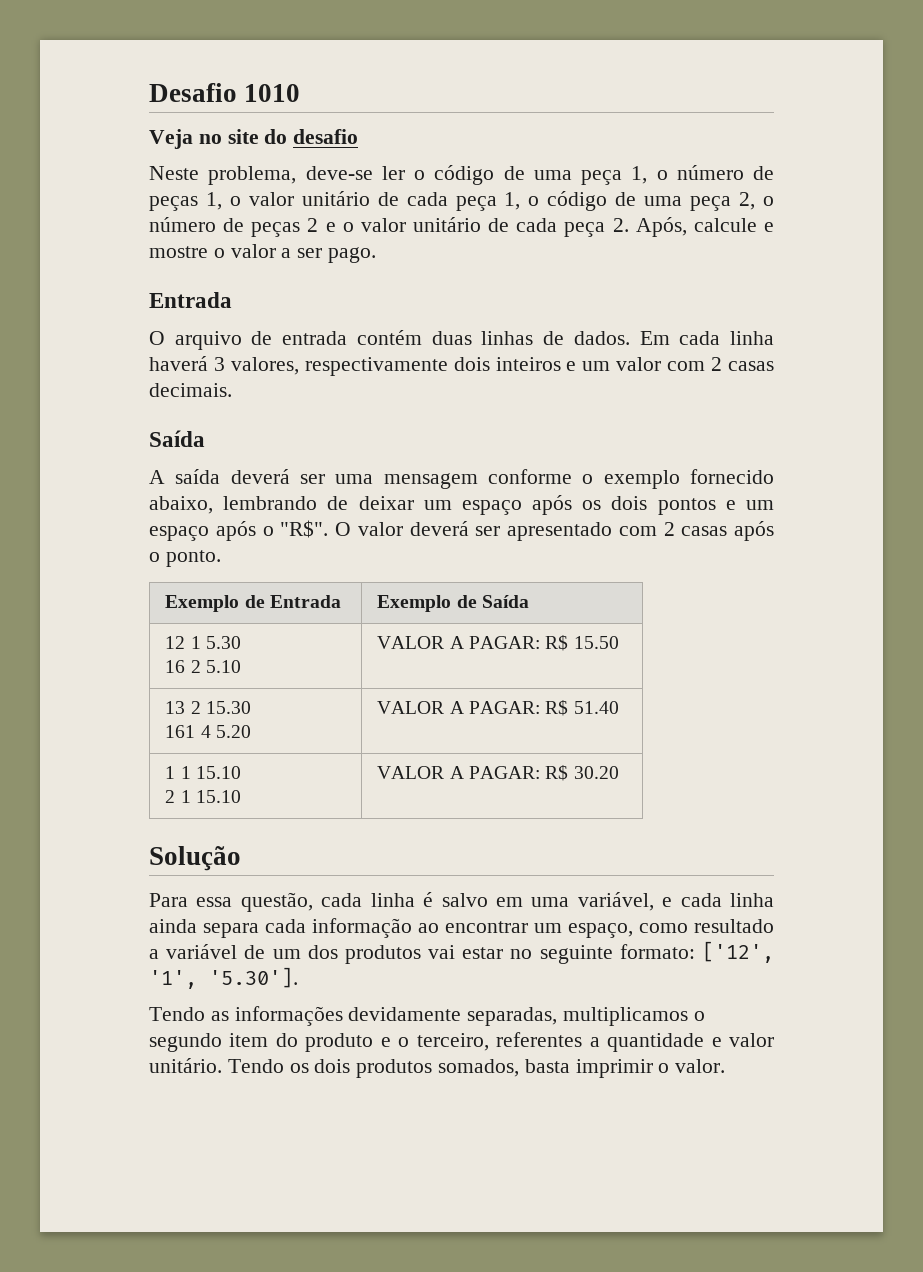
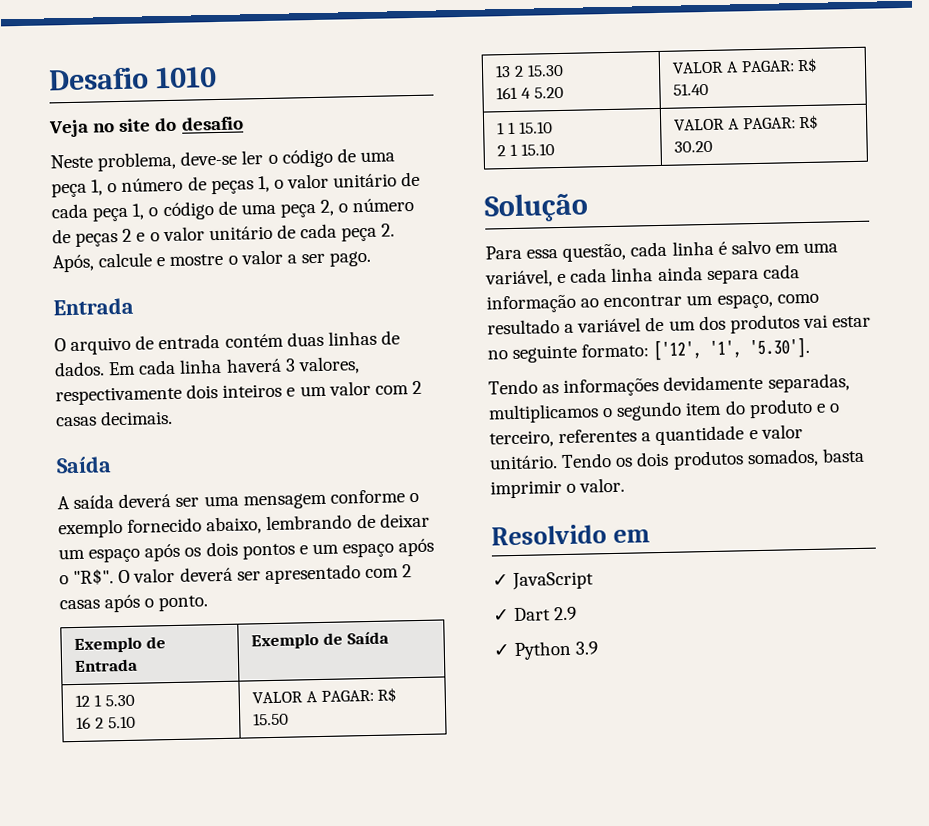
(726, 1066) none -> [491,524,650,546] [492,571,595,591] [493,606,578,622] [493,640,599,661] // Resolvido em // ✓ JavaScript // ✓ Dart 2.9 // ✓ Python 3.9

